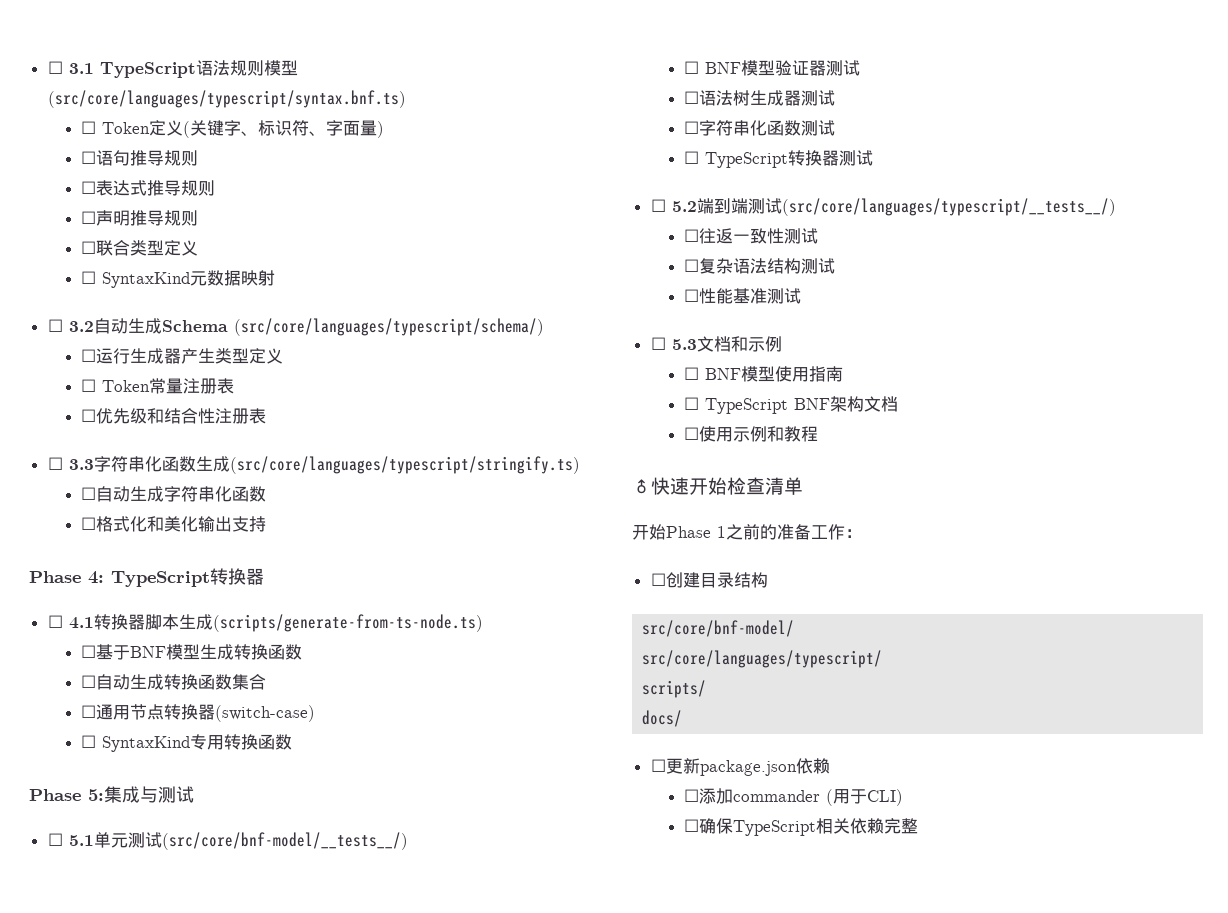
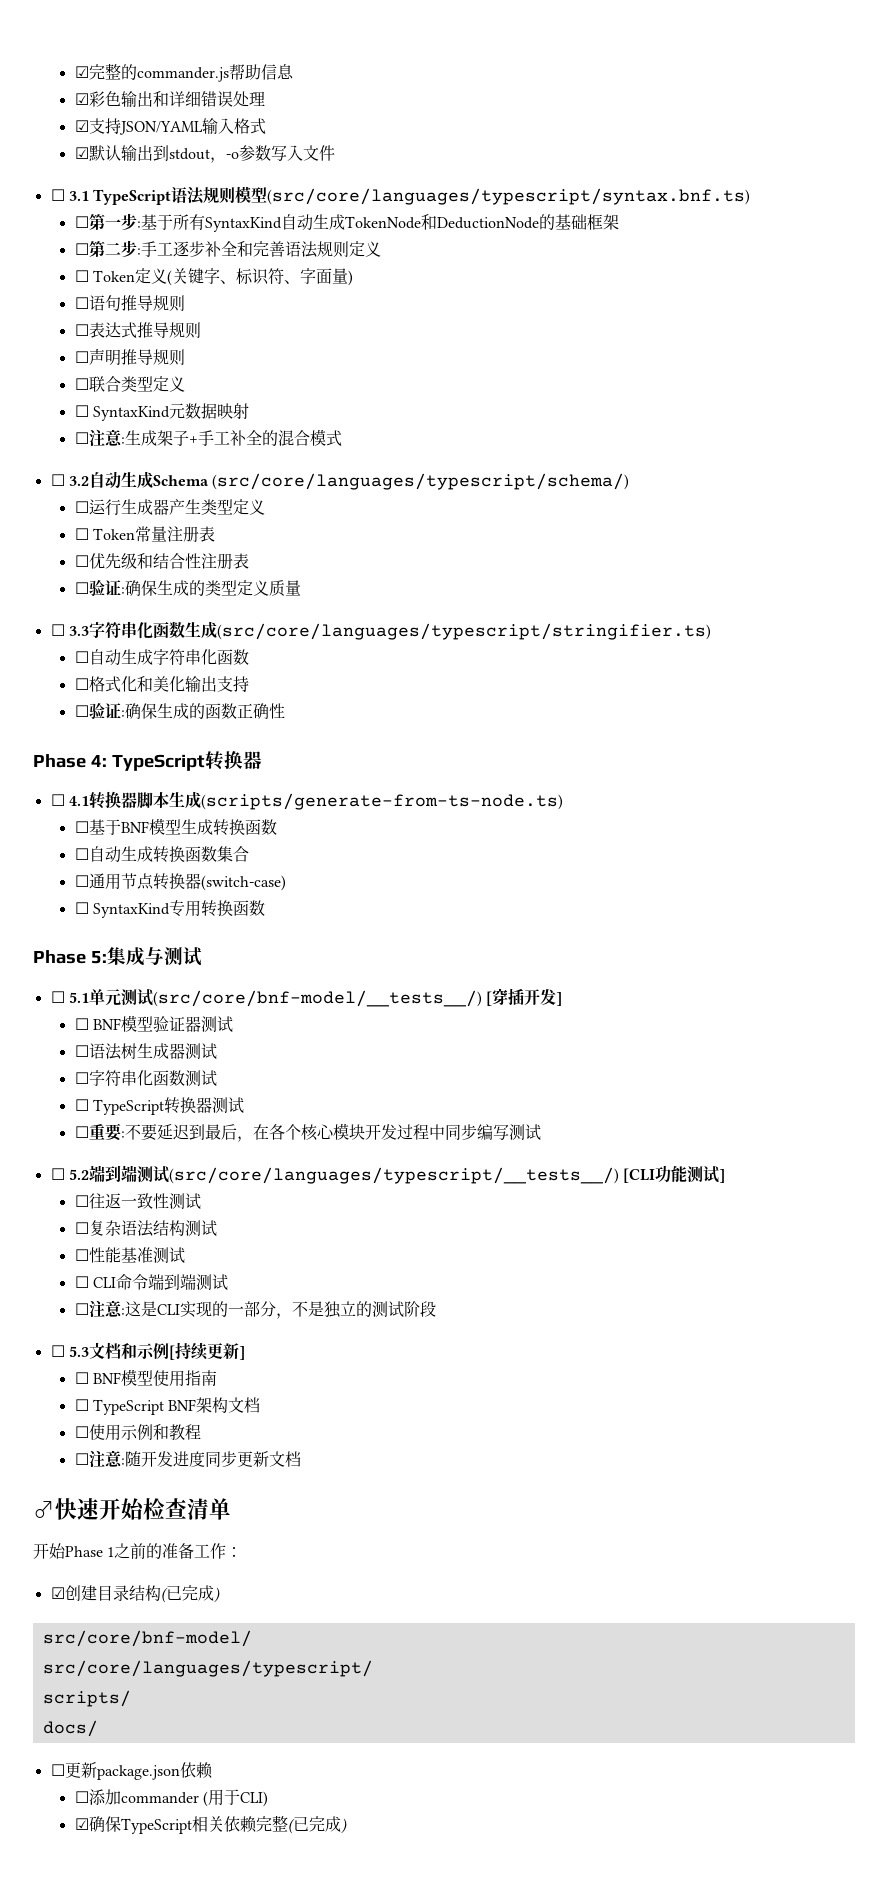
(47, 67) none -> [74,63,294,82] [74,91,265,107] [74,118,266,135] [74,145,335,163] ☑完整的commander.js帮助信息 // ☑彩色输出和详细错误处理 // ☑支持JSON/YAML输入格式 // ☑默认输出到stdout，-o参数写入文件 //
(406, 99) none -> [74,213,619,232] [74,240,381,258] // ☐第一步:基于所有SyntaxKind自动生成TokenNode和DeductionNode的基础框架 // ☐第二步:手工逐步补全和完善语法规则定义
(276, 278) none -> [74,429,342,447] // ☐注意:生成架子+手工补全的混合模式
(267, 416) none -> [74,580,301,597] // ☐验证:确保生成的类型定义质量
[229,456,580,474] (src/core/languages/typescript/stringify.ts) -> [216,623,711,640] (src/core/languages/typescript/stringifier.ts)
(267, 524) none -> [74,703,285,719] // ☐验证:确保生成的函数正确性
(408, 841) none -> [486,988,563,1006] [穿插开发]
(874, 158) none -> [74,1123,541,1142] // ☐重要:不要延迟到最后，在各个核心模块开发过程中同步编写测试
(1116, 207) none -> [623,1165,726,1183] [CLI功能测试]
(802, 296) none -> [74,1274,229,1290] [74,1300,436,1319] // ☐ CLI命令端到端测试 // ☐注意:这是CLI实现的一部分，不是独立的测试阶段
(782, 344) none -> [168,1342,245,1360] [持续更新]
(819, 434) none -> [74,1450,301,1468] // ☐注意:随开发进度同步更新文档
[650,573,666,586] ☐ -> [50,1587,65,1599] ☑
(768, 580) none -> [160,1585,220,1603] (已完成)
[684,819,700,832] ☐ -> [74,1818,89,1830] ☑
(919, 826) none -> [287,1816,347,1834] (已完成)

